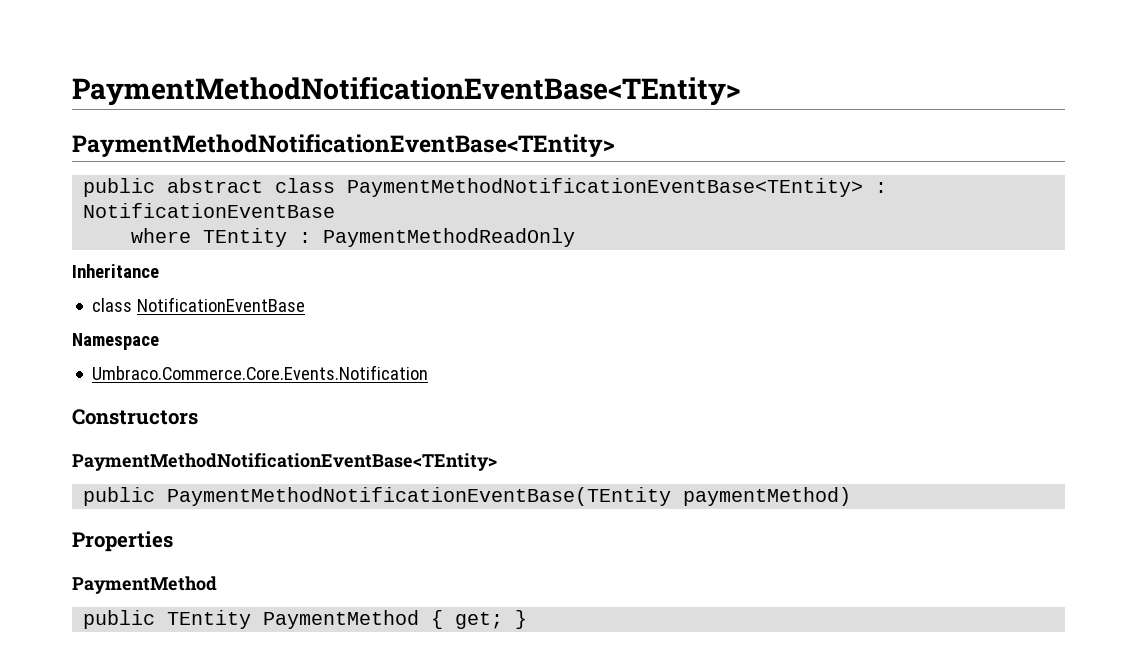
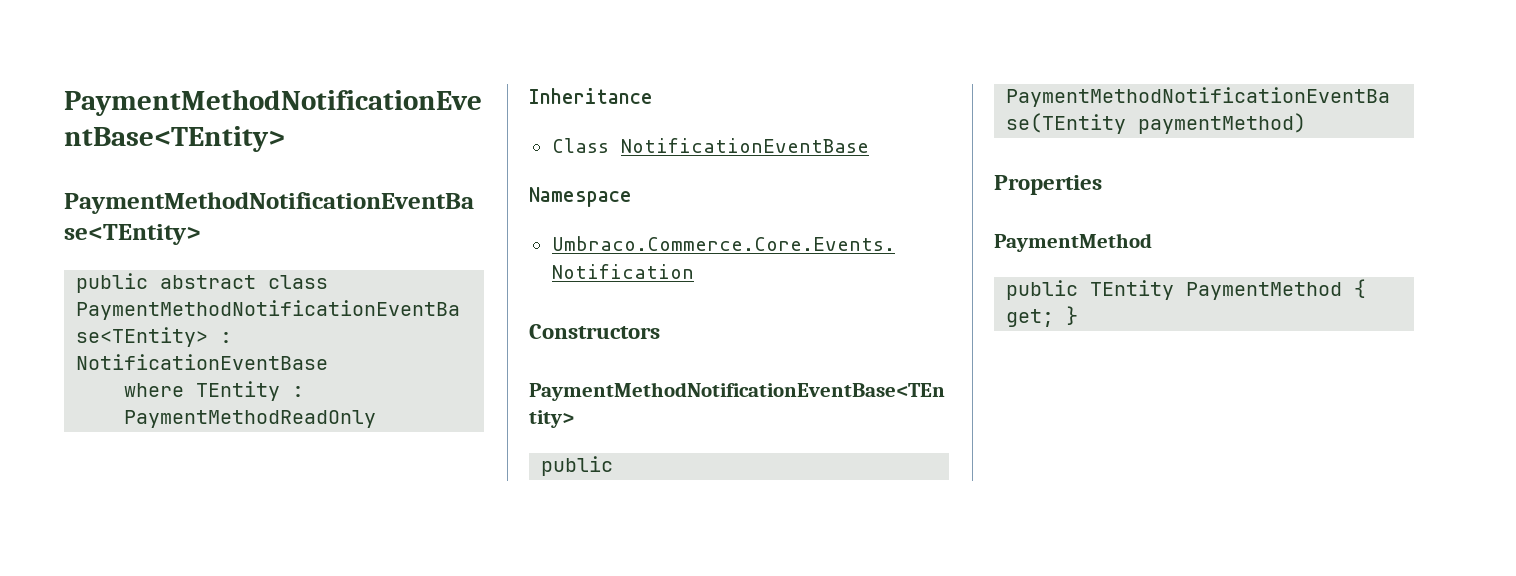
[92,298,133,312] class -> [551,138,609,153] Class

